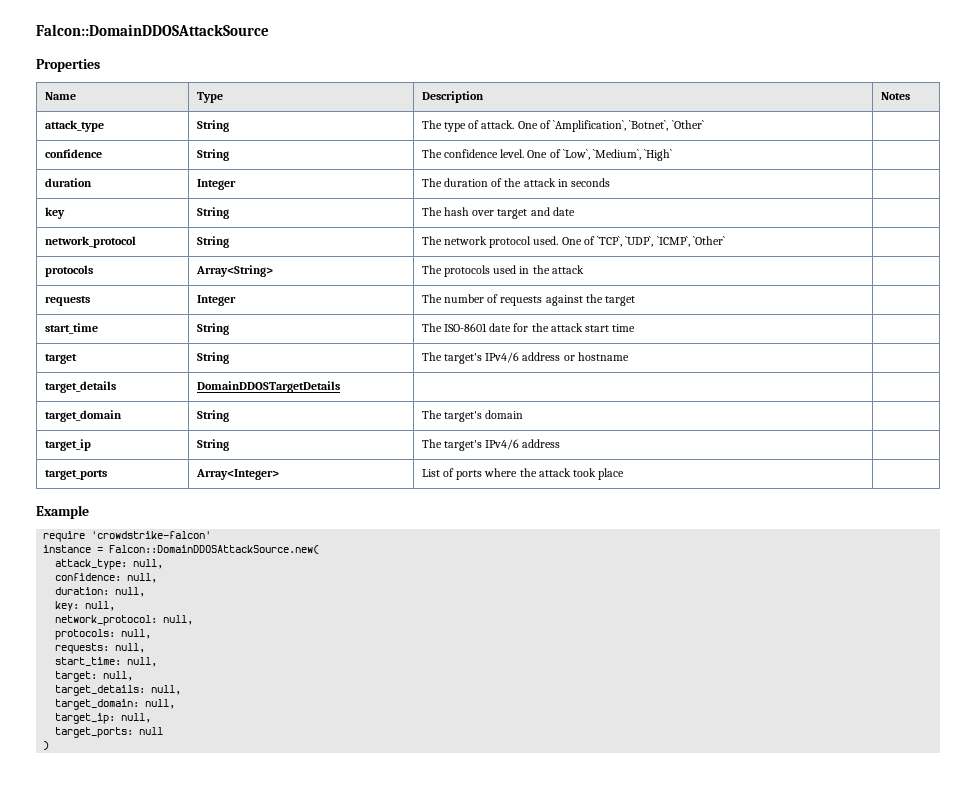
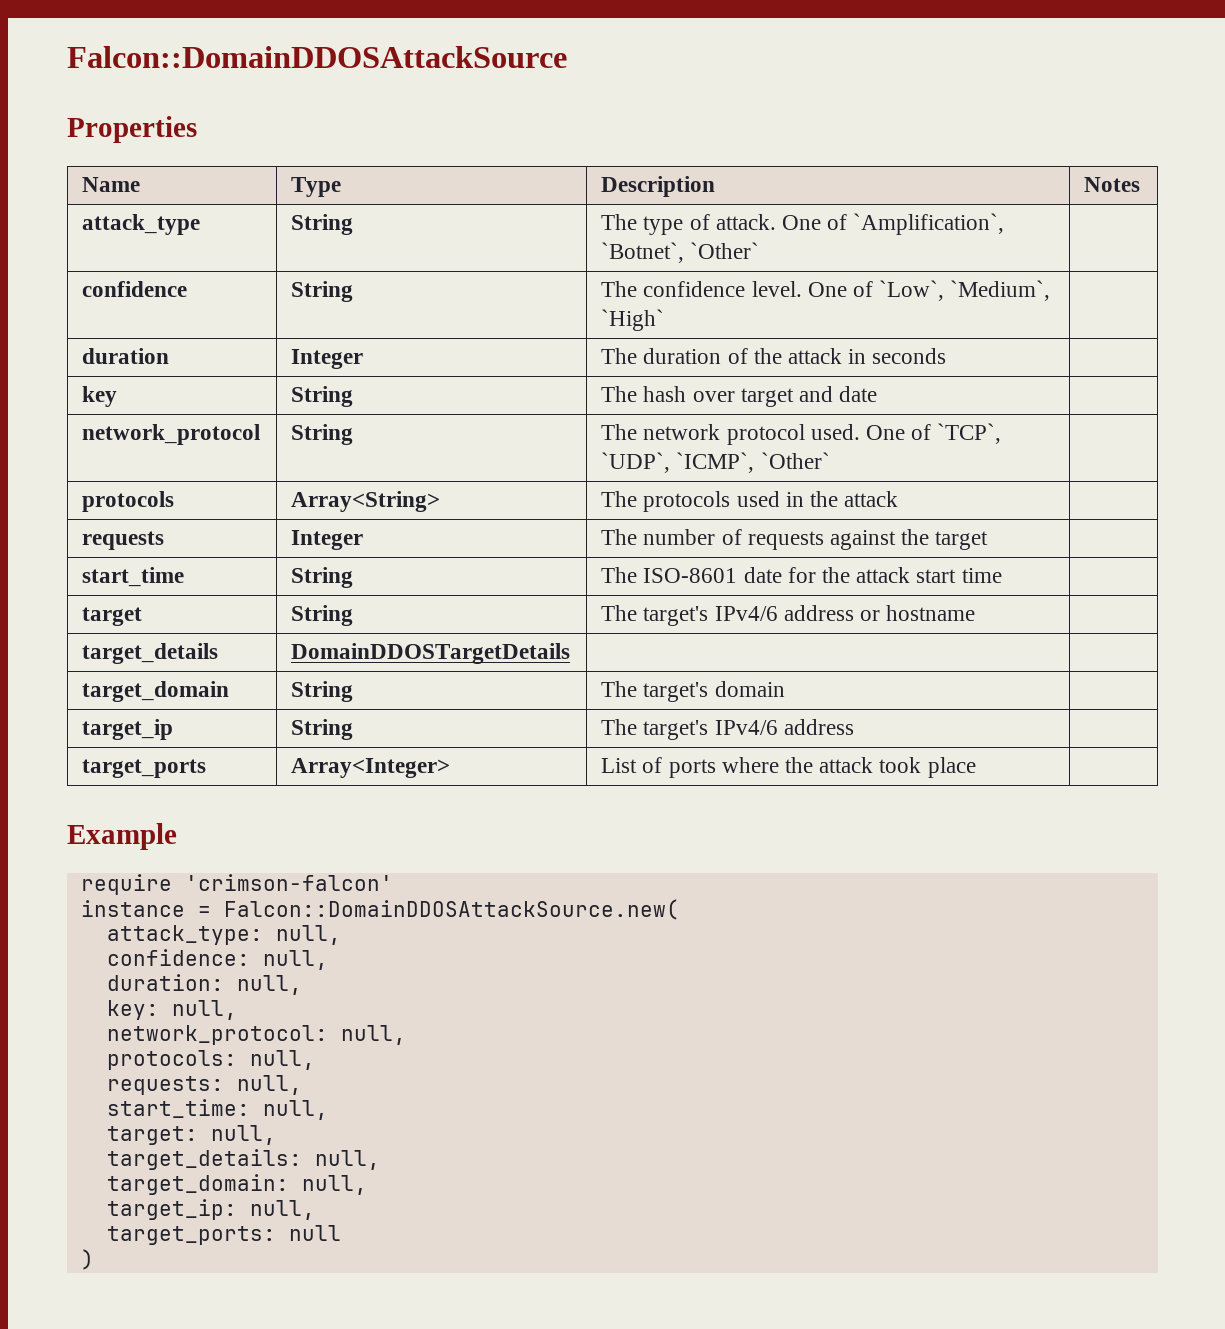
[91,531,212,539] 'crowdstrike-falcon' -> [184,874,393,891] 'crimson-falcon'

